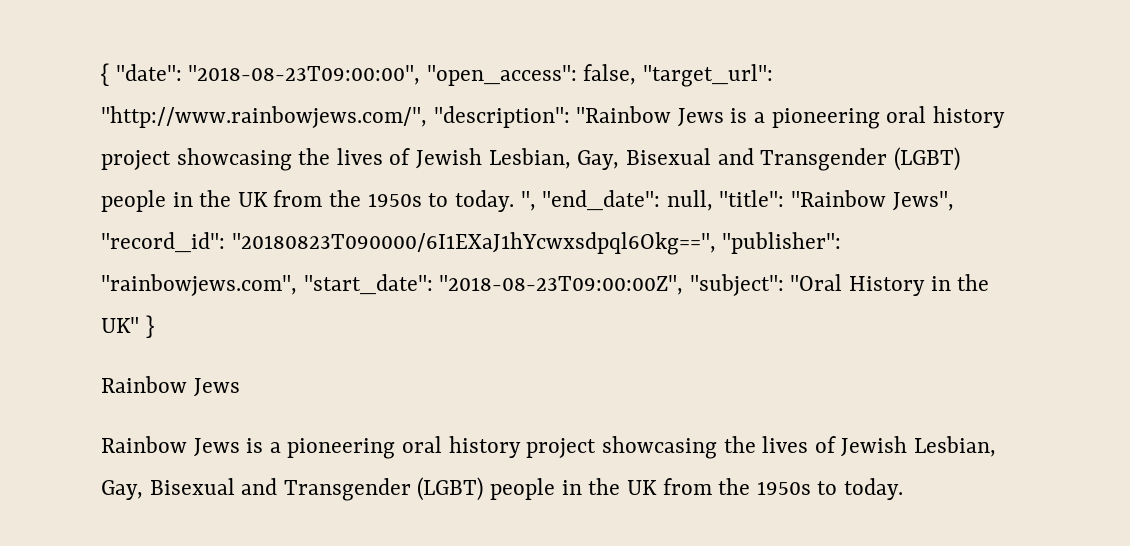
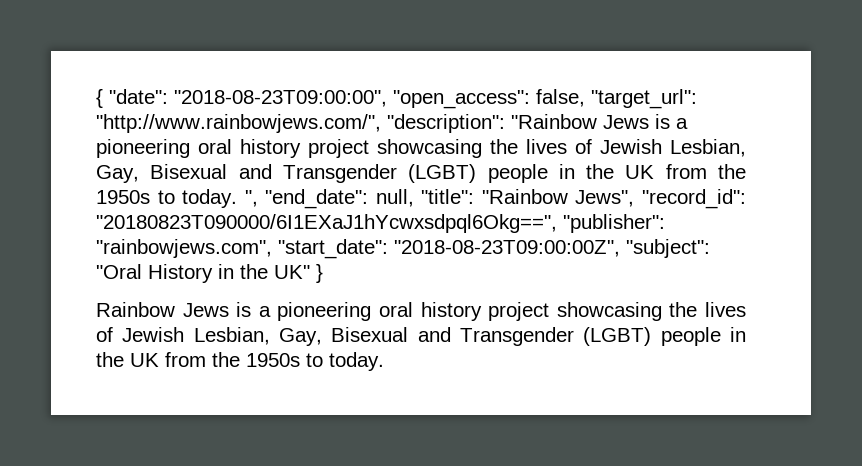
[101,436,240,457] // Rainbow Jews -> (229, 310) none

